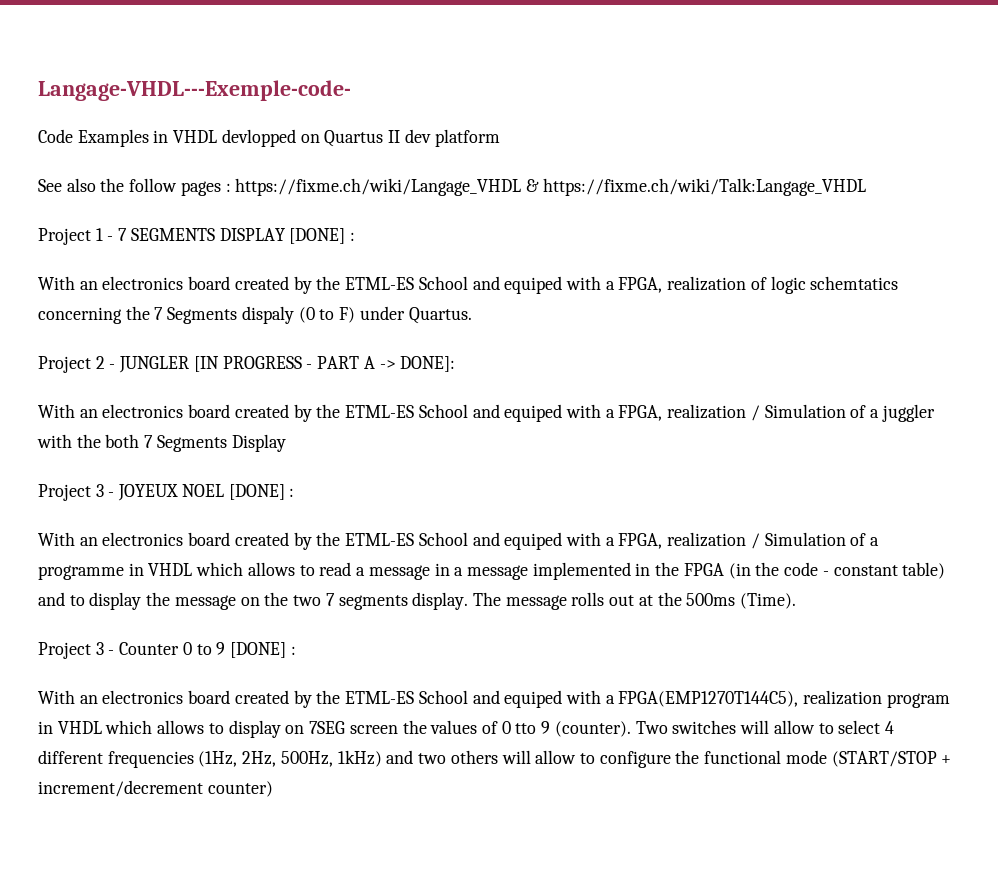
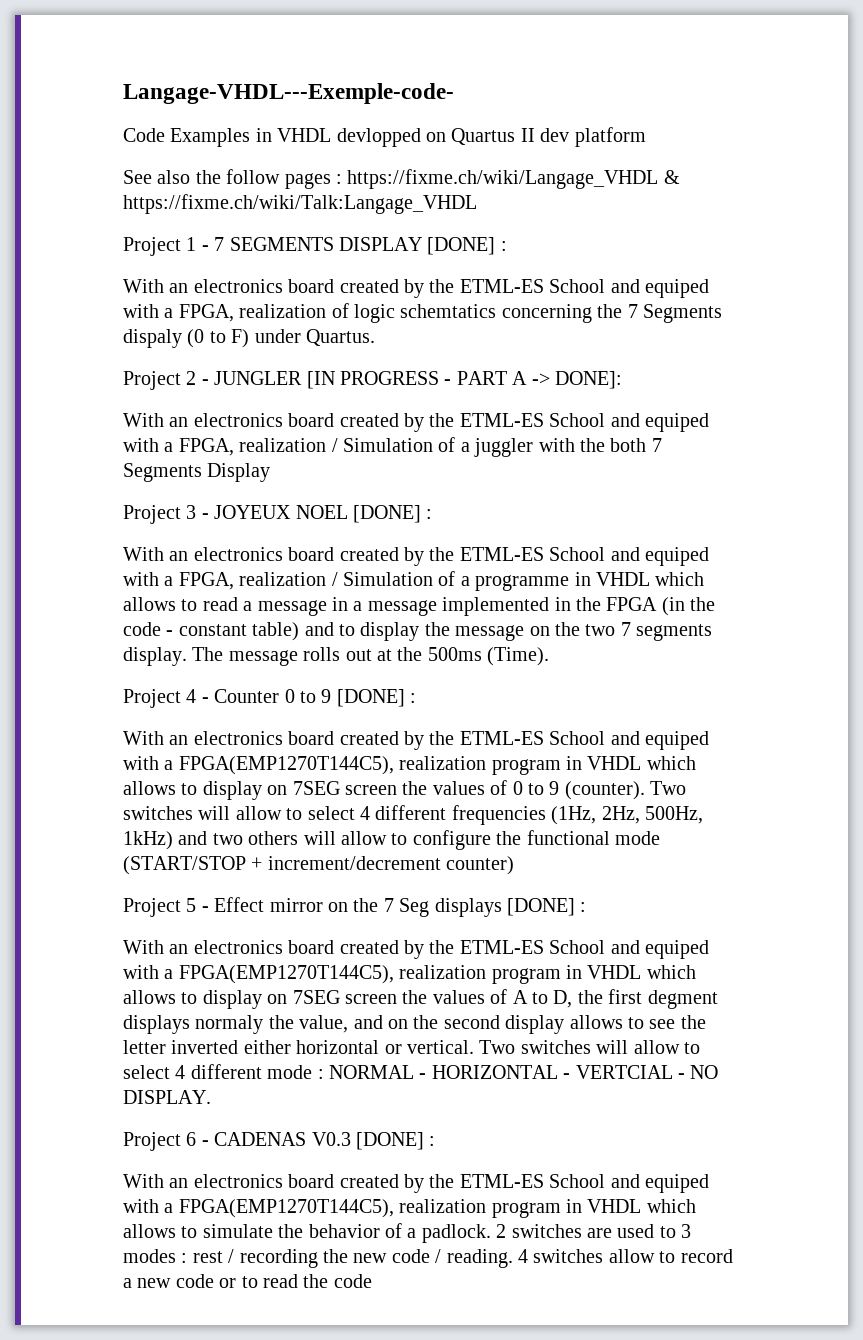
[95,642,104,655] 3 -> [186,689,197,703] 4
[515,723,537,734] tto -> [527,783,544,795] to
(273, 789) none -> [123,897,587,917] [123,940,709,959] [123,965,696,984] [123,989,718,1009] [123,1015,706,1034] [123,1040,700,1054] [123,1064,719,1079] [123,1090,211,1104] [123,1132,436,1151] [123,1174,709,1193] [123,1199,696,1218] [123,1223,692,1243] [123,1249,733,1268] [123,1274,372,1288] // Project 5 - Effect mirror on the 7 Seg displays [DONE] : // With an electronics board created by the ETML-ES School and equiped with a FPGA(EMP1270T144C5), realization program in VHDL which allows to display on 7SEG screen the values of A to D, the first degment displays normaly the value, and on the second display allows to see the letter inverted either horizontal or vertical. Two switches will allow to select 4 different mode : NORMAL - HORIZONTAL - VERTCIAL - NO DISPLAY. // Project 6 - CADENAS V0.3 [DONE] : // With an electronics board created by the ETML-ES School and equiped with a FPGA(EMP1270T144C5), realization program in VHDL which allows to simulate the behavior of a padlock. 2 switches are used to 3 modes : rest / recording the new code / reading. 4 switches allow to record a new code or to read the code

